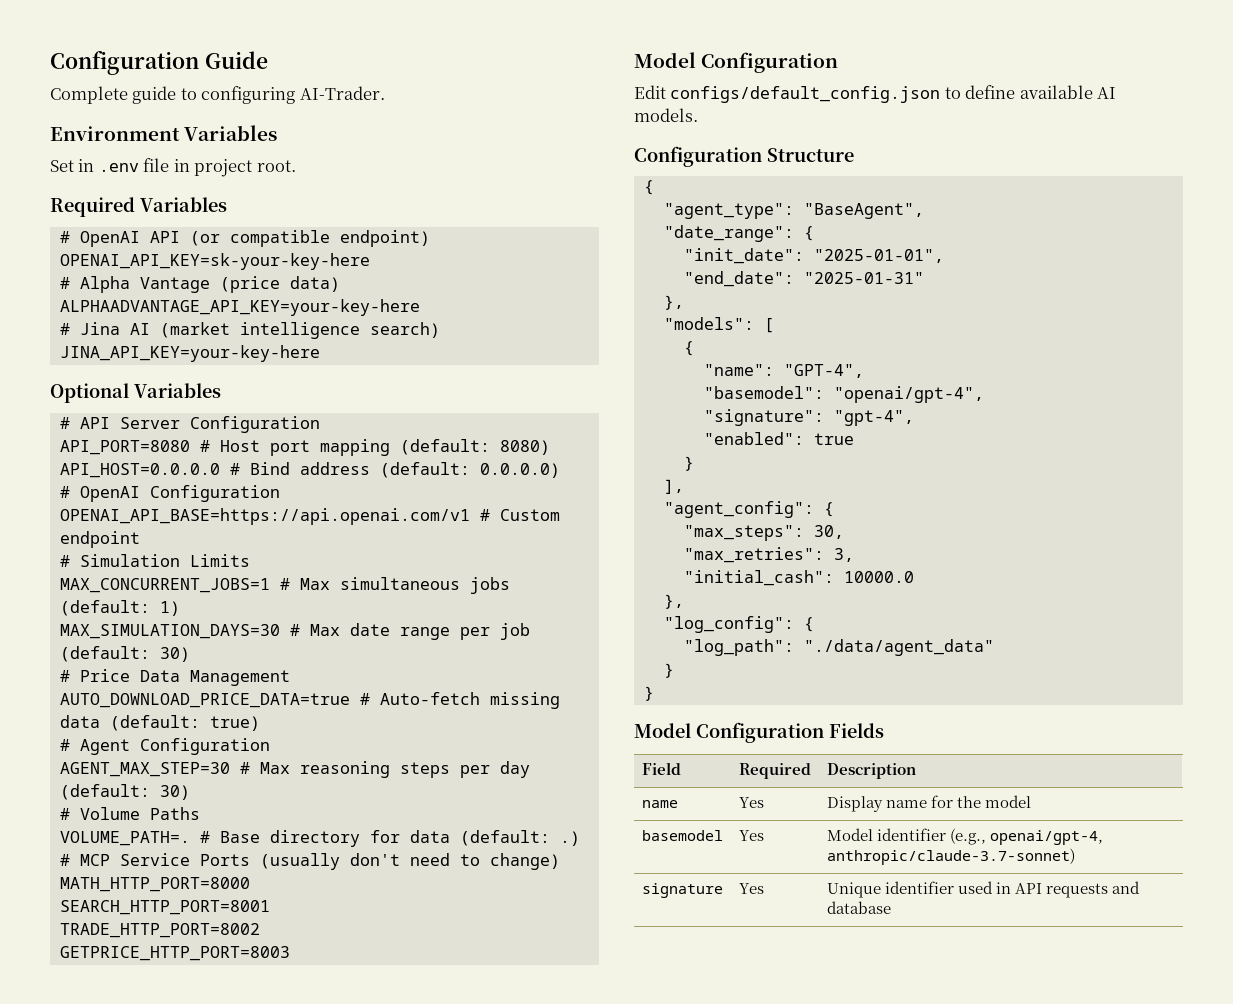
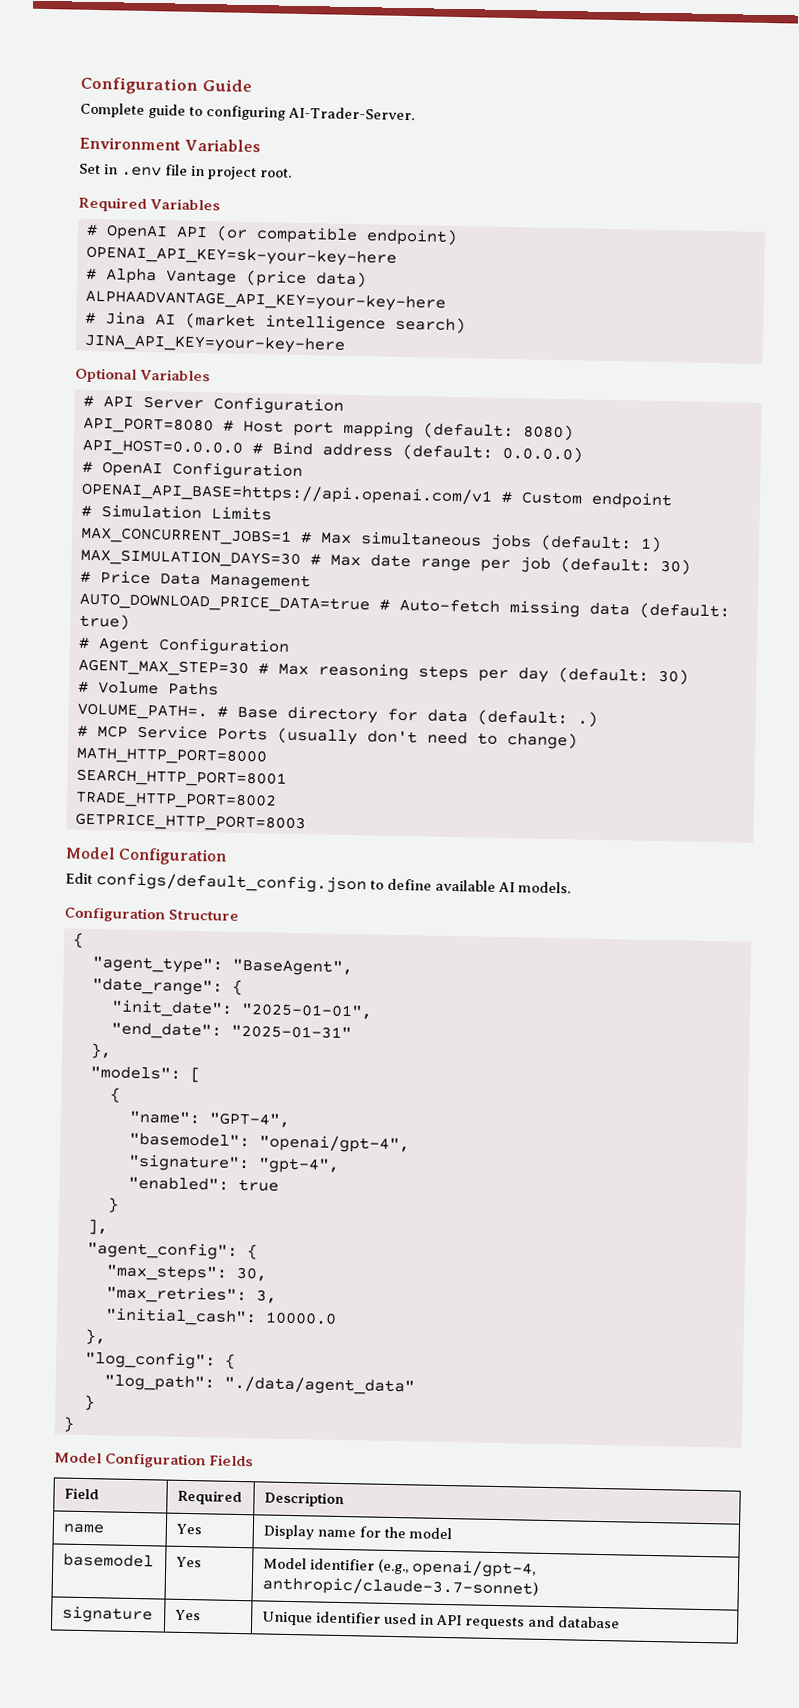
[299,86,385,100] AI-Trader. -> [288,106,415,121] AI-Trader-Server.

